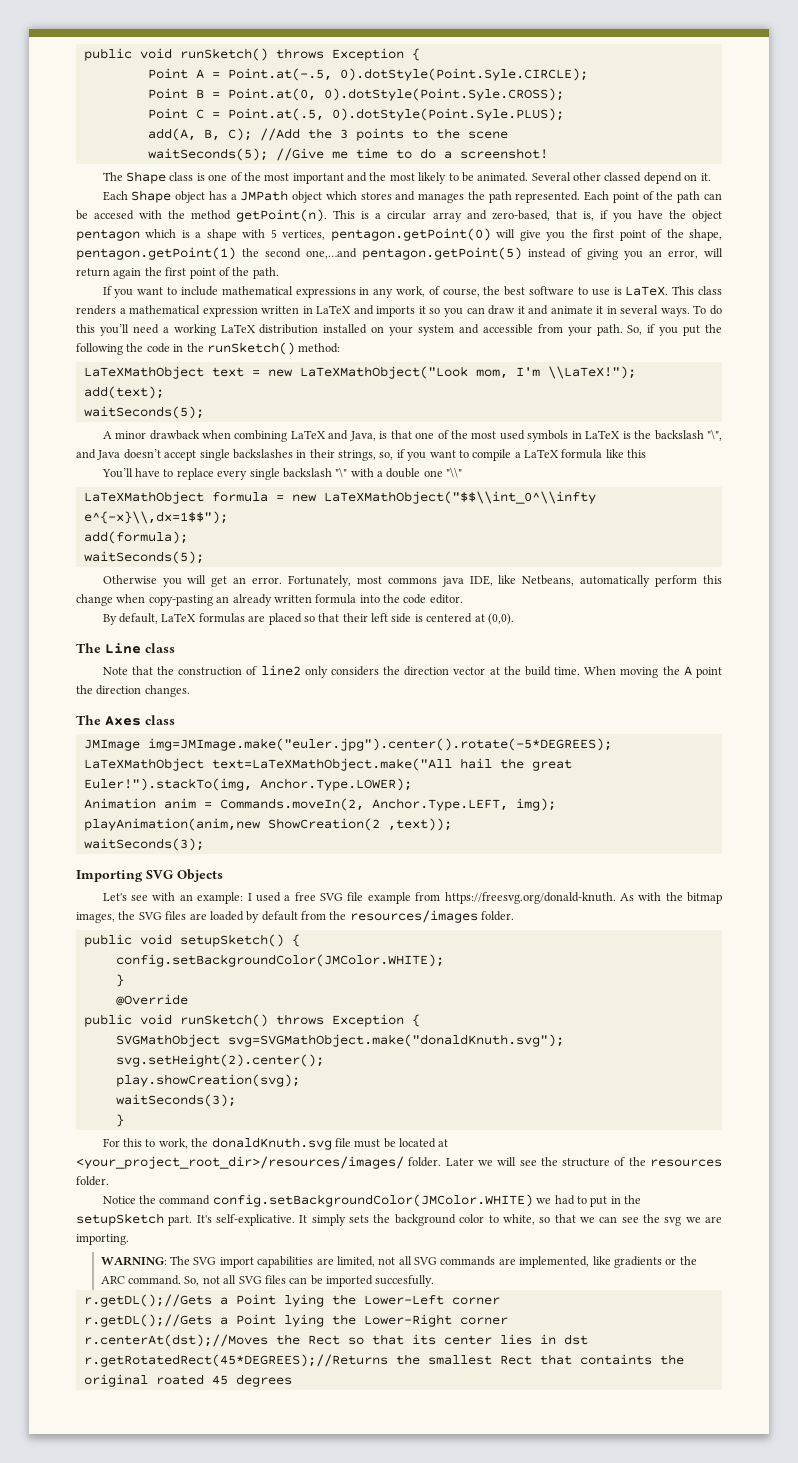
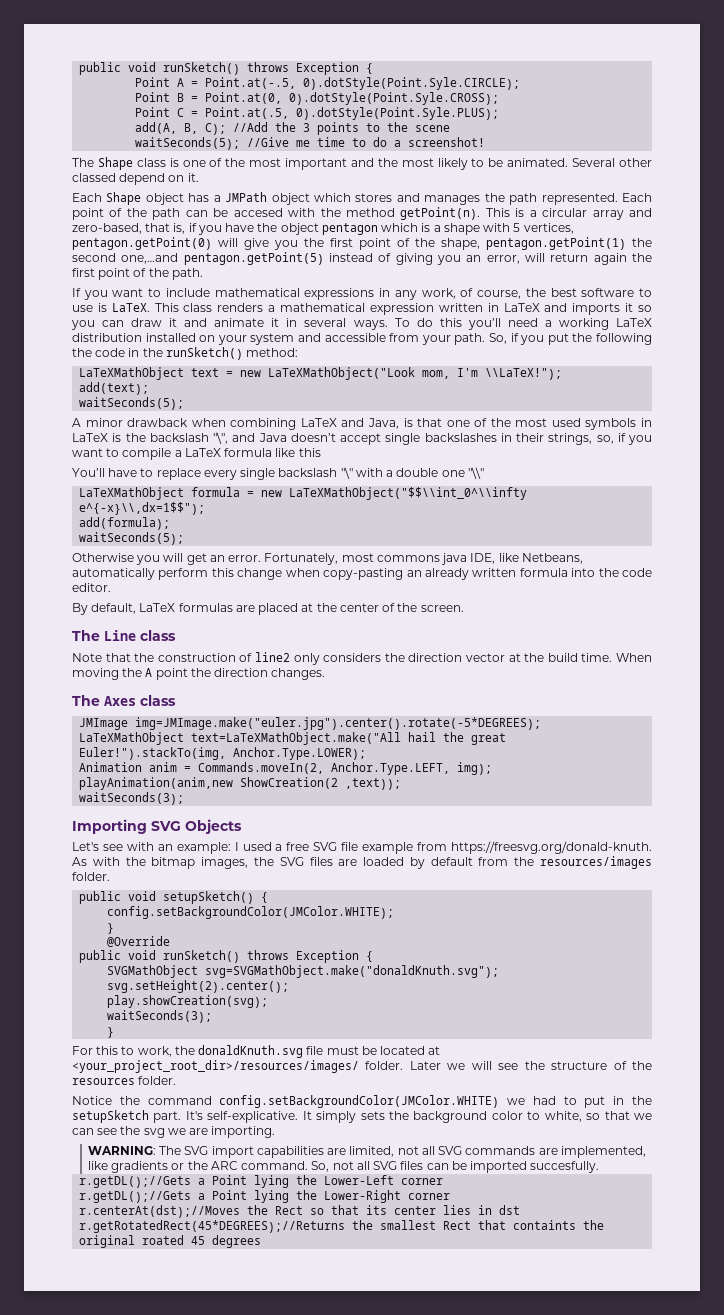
[303,613,514,625] so that their left side is centered at (0,0). -> [301,603,464,612] at the center of the screen.

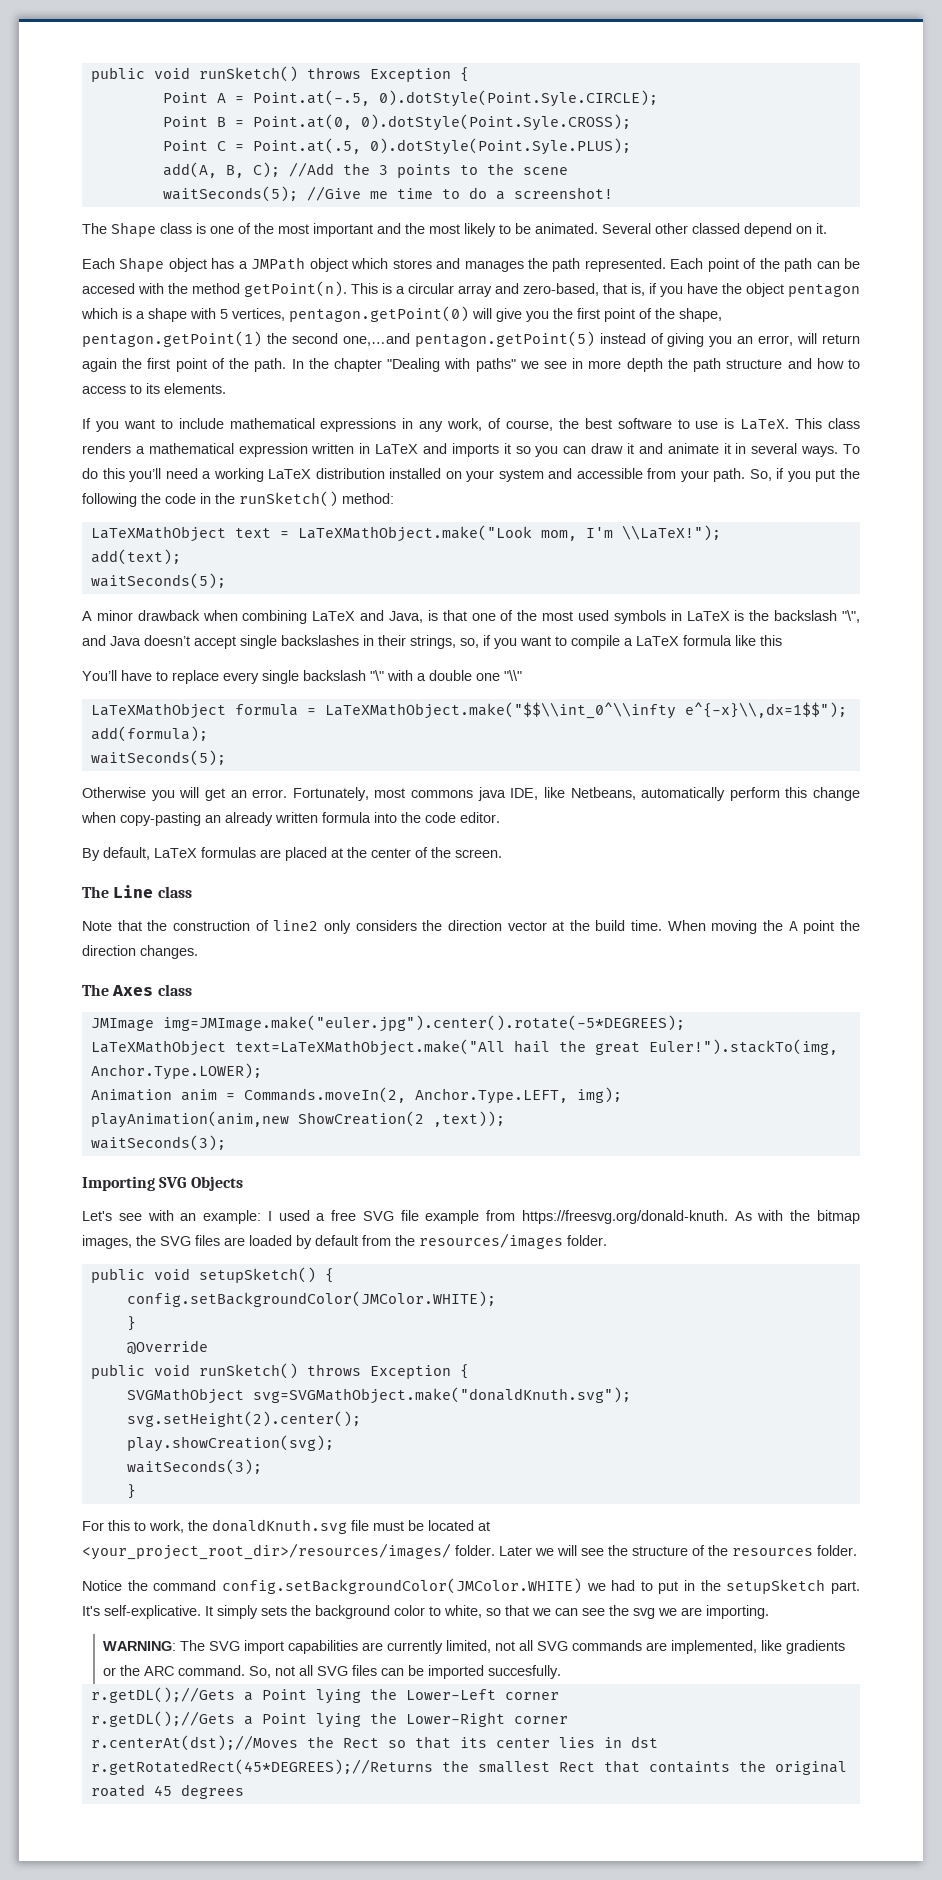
(203, 274) none -> [291,358,861,372] [82,383,226,394] In the chapter "Dealing with paths" we see in more depth the path structure and how to access to its elements.
[240,367,416,380] new LaTeXMathObject("Look -> [297,525,532,542] LaTeXMathObject.make("Look
[261,487,528,500] new LaTeXMathObject("$$\\int_0^\\infty -> [324,702,676,719] LaTeXMathObject.make("$$\\int_0^\\infty
(347, 1151) none -> [387,1640,444,1654] currently

